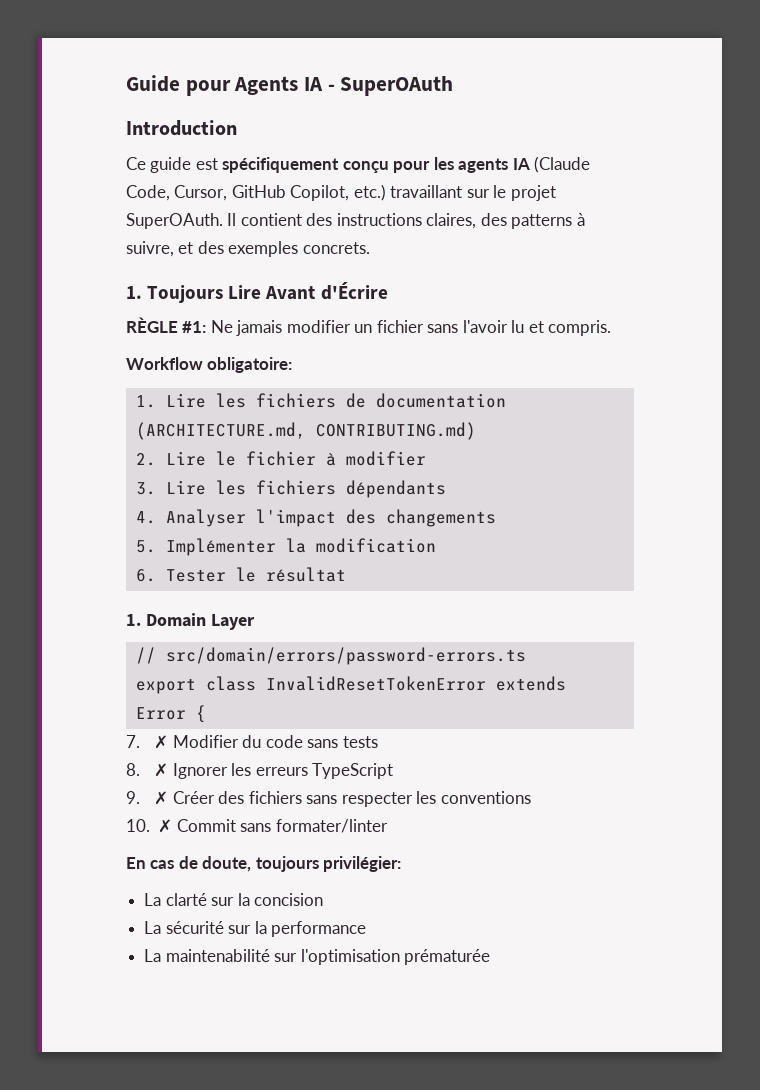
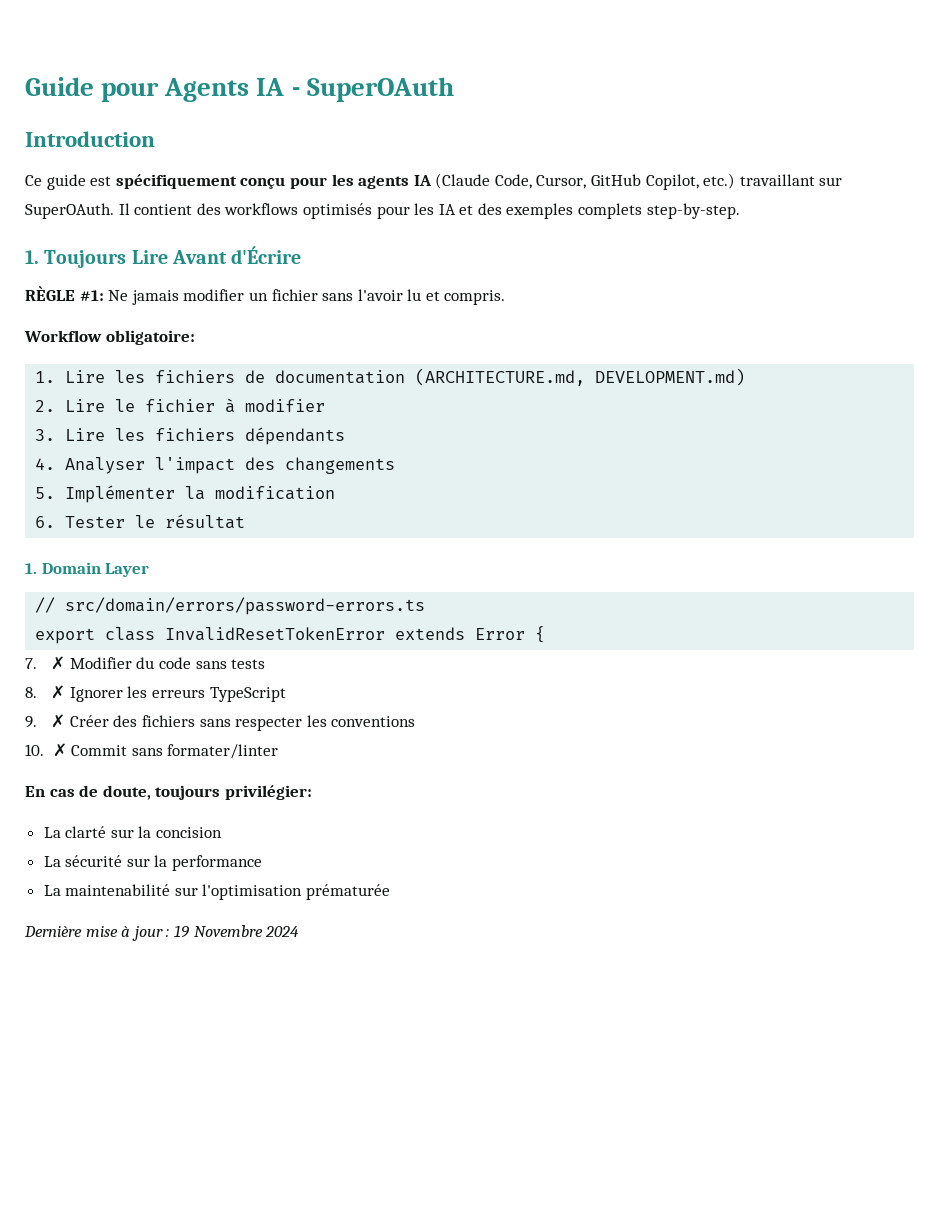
[493,185,556,201] le projet -> (843, 181) none
[336,213,585,229] [126,241,174,257] instructions claires, des patterns à suivre, -> [224,203,456,219] workflows optimisés pour les IA
[302,242,370,254] concrets. -> [578,203,740,219] complets step-by-step.
[315,422,476,440] CONTRIBUTING.md) -> [595,368,746,386] DEVELOPMENT.md)
(490, 957) none -> [24,925,300,941] // Dernière mise à jour : 19 Novembre 2024

